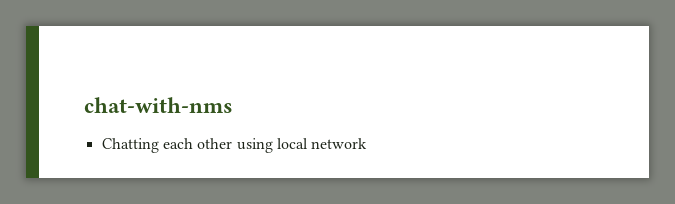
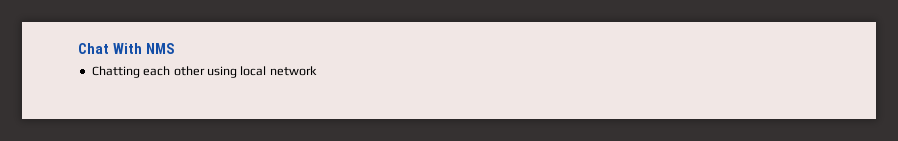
[84,97,233,113] chat-with-nms -> [78,43,175,54] Chat With NMS

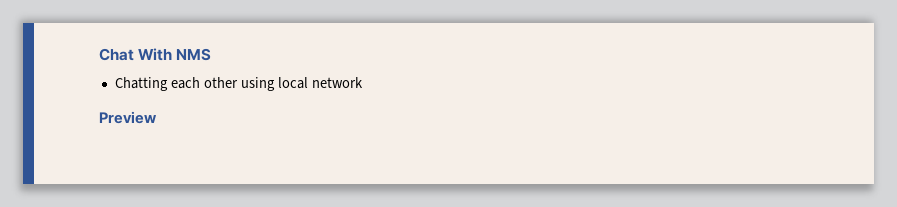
(317, 71) none -> [99,111,157,124] // Preview

